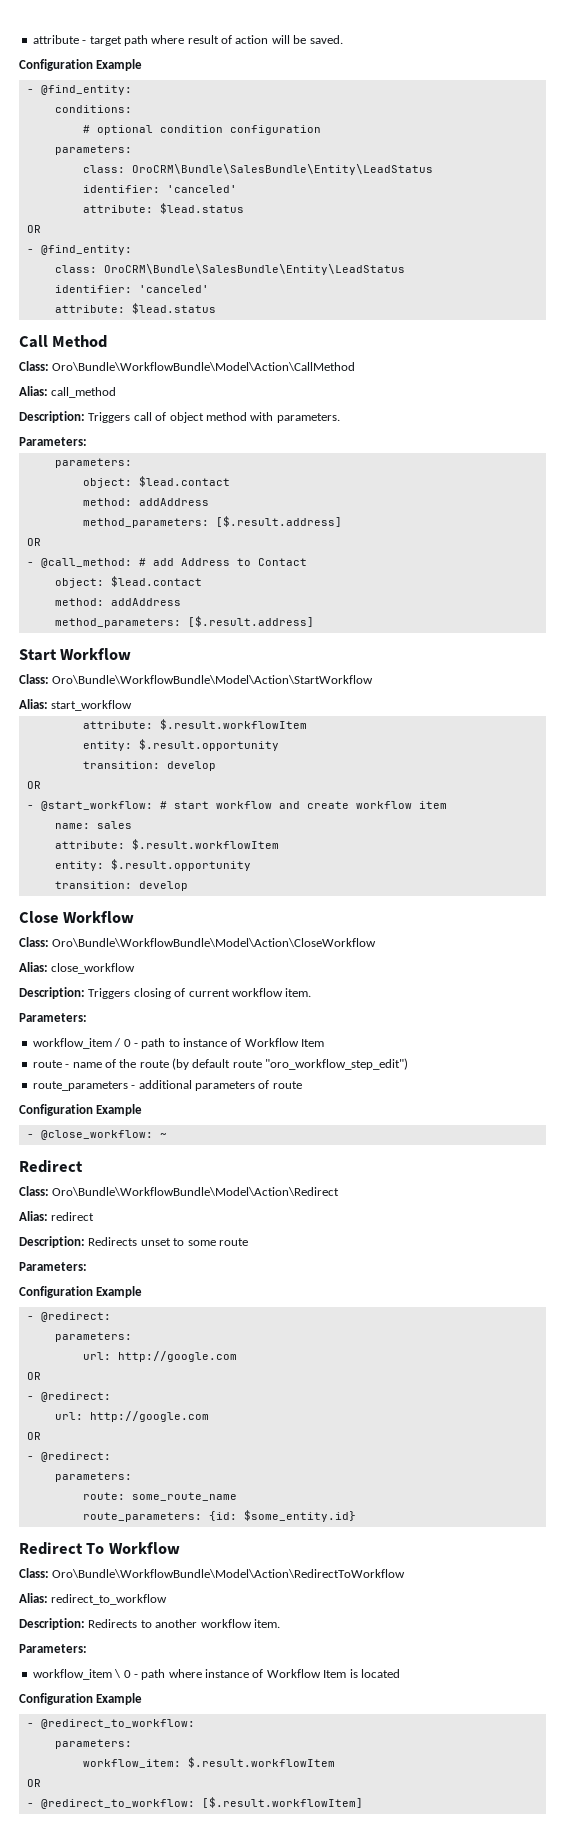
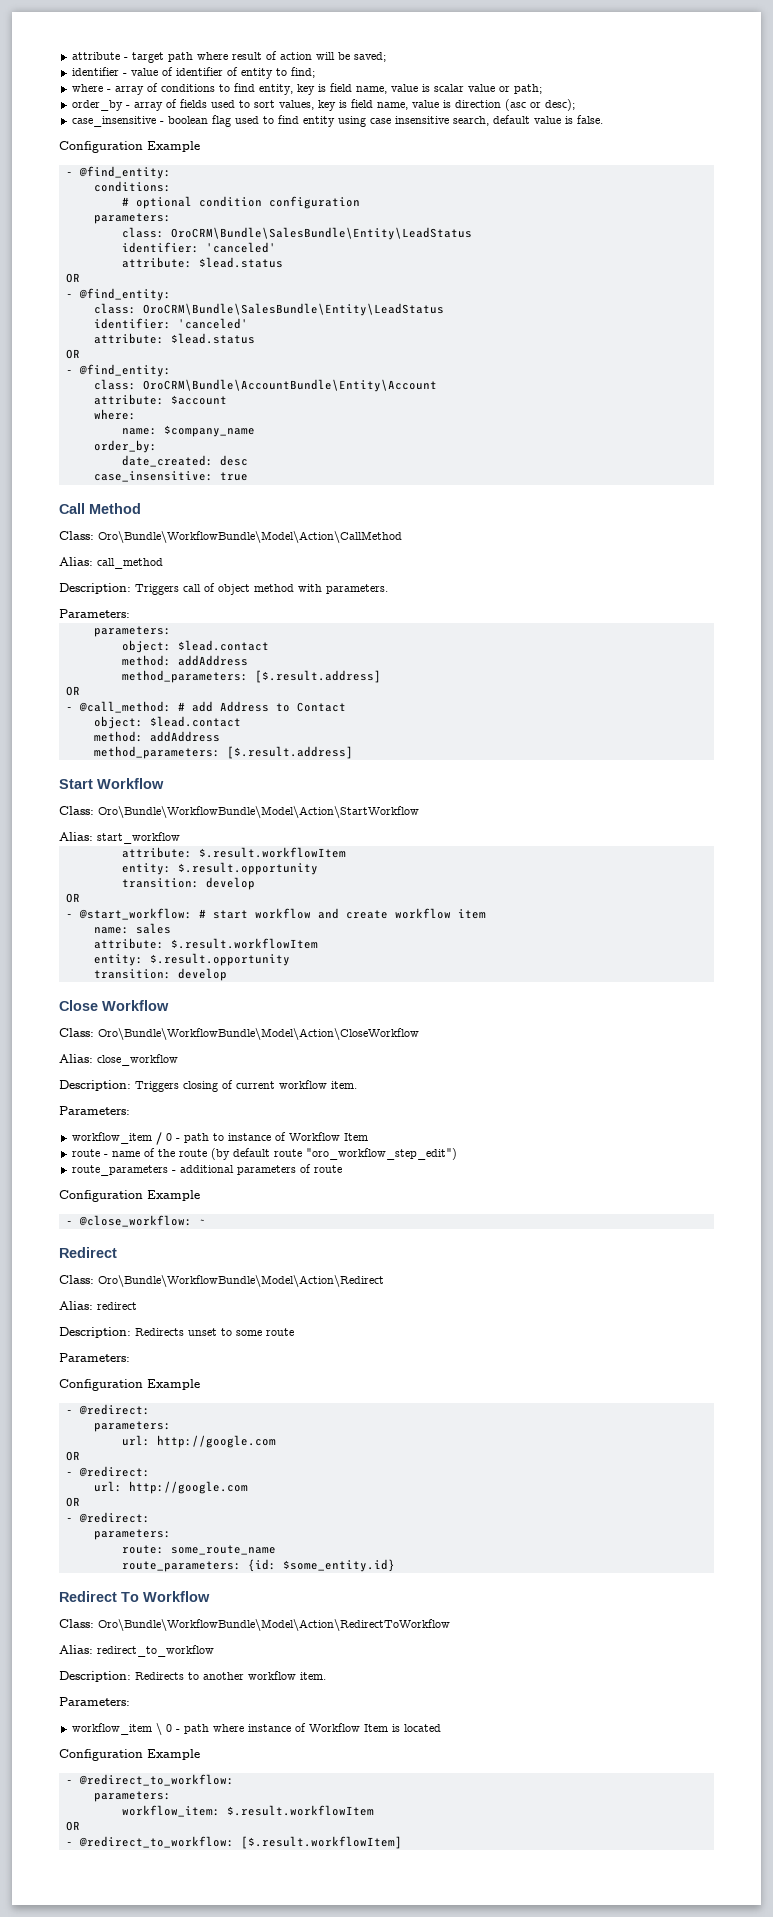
[309,35,343,44] saved. -> [353,52,386,62] [71,67,315,79] [71,83,542,95] [71,99,575,111] [71,115,603,127] saved; // identifier - value of identifier of entity to find; // where - array of conditions to find entity, key is field name, value is scalar value or path; // order_by - array of fields used to sort values, key is field name, value is direction (asc or desc); // case_insensitive - boolean flag used to find entity using case insensitive search, default value is false.
(216, 308) none -> [65,349,80,359] [65,364,171,377] [93,379,437,392] [93,394,227,405] [93,409,136,420] [121,425,255,437] [93,440,157,453] [121,455,248,467] [93,471,248,482] // OR // - @find_entity: // class: OroCRM\Bundle\AccountBundle\Entity\Account // attribute: $account // where: // name: $company_name // order_by: // date_created: desc // case_insensitive: true

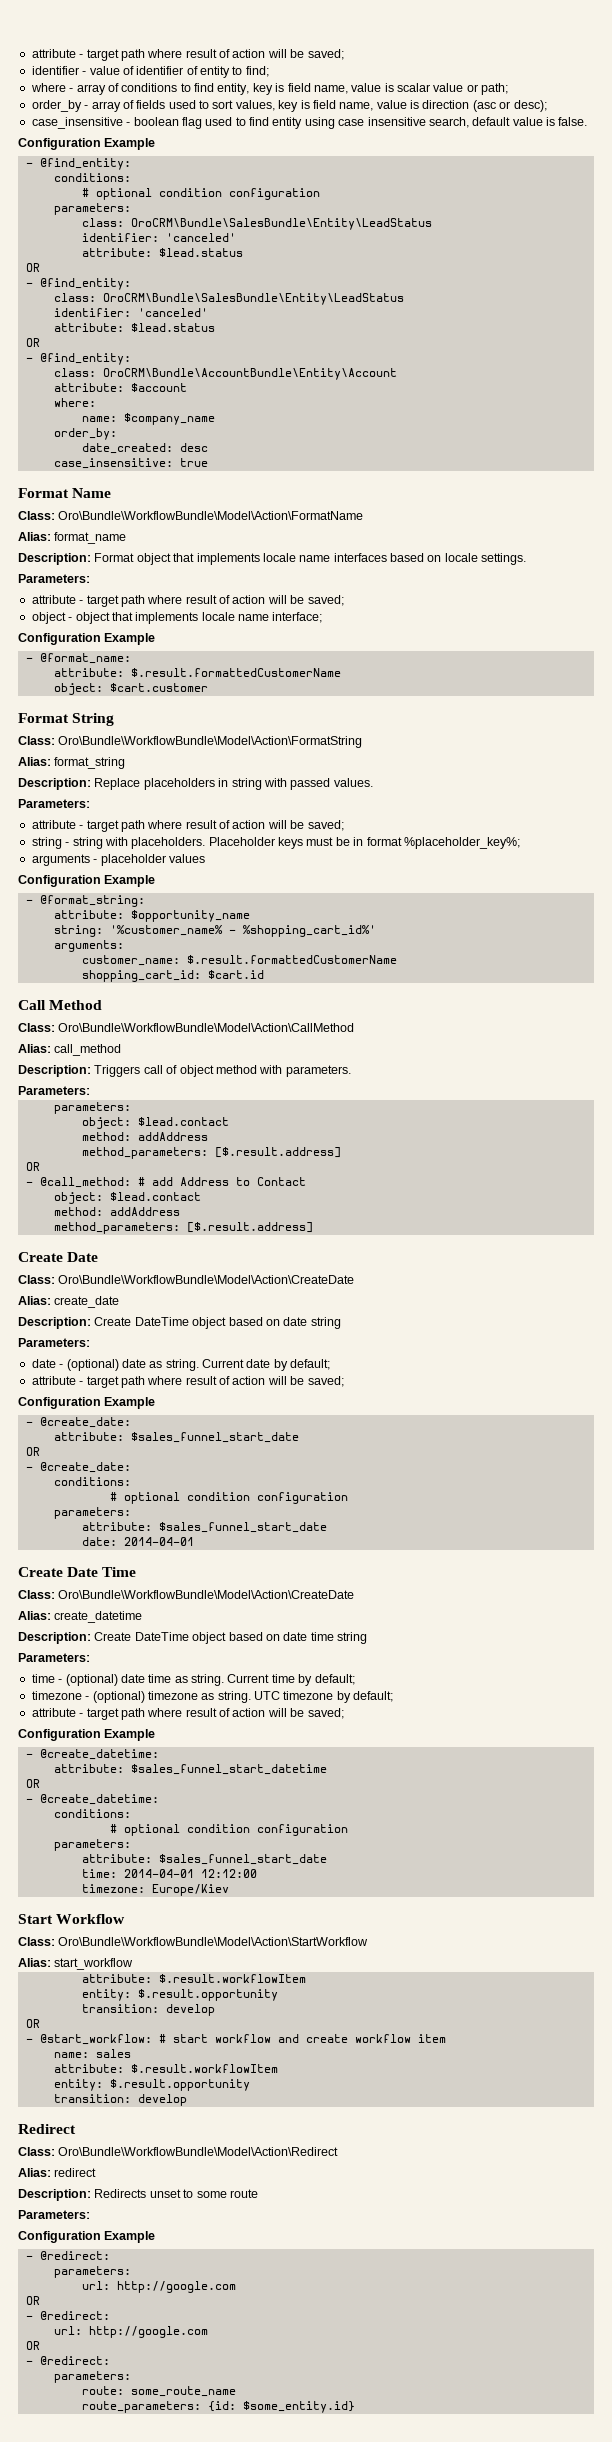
(248, 476) none -> [18,488,112,498] [18,511,364,520] [18,532,127,544] [18,553,527,565] [18,574,90,583] [31,595,344,607] [31,612,323,624] [18,633,156,645] [25,653,131,664] [53,668,341,677] [53,683,208,695] [18,713,115,726] [18,736,363,748] [18,757,126,769] [18,778,373,790] [18,799,90,808] [31,820,344,832] [31,837,520,849] [31,854,205,866] [18,875,156,887] [25,895,145,907] [53,910,250,922] [53,925,376,937] [53,940,124,952] [81,955,397,966] [81,970,264,982] // Format Name // Class: Oro\Bundle\WorkflowBundle\Model\Action\FormatName // Alias: format_name // Description: Format object that implements locale name interfaces based on locale settings. // Parameters: // attribute - target path where result of action will be saved; // object - object that implements locale name interface; // Configuration Example // - @format_name: // attribute: $.result.formattedCustomerName // object: $cart.customer // Format String // Class: Oro\Bundle\WorkflowBundle\Model\Action\FormatString // Alias: format_string // Description: Replace placeholders in string with passed values. // Parameters: // attribute - target path where result of action will be saved; // string - string with placeholders. Placeholder keys must be in format %placeholder_key%; // arguments - placeholder values // Configuration Example // - @format_string: // attribute: $opportunity_name // string: '%customer_name% - %shopping_cart_id%' // arguments: // customer_name: $.result.formattedCustomerName // shopping_cart_id: $cart.id
(353, 752) none -> [18,1252,99,1262] [18,1275,355,1284] [18,1296,120,1308] [18,1317,341,1329] [18,1338,90,1347] [31,1359,331,1371] [31,1376,344,1388] [18,1397,156,1409] [25,1417,131,1428] [53,1432,299,1443] [25,1447,40,1456] [25,1462,131,1473] [53,1477,131,1486] [109,1492,348,1504] [53,1507,131,1519] [81,1522,327,1533] [81,1537,194,1546] [18,1567,137,1577] [18,1590,355,1599] [18,1611,143,1623] [18,1632,367,1644] [18,1653,90,1662] [31,1674,355,1686] [31,1691,394,1703] [31,1708,344,1720] [18,1729,156,1741] [25,1749,159,1760] [53,1764,327,1775] [25,1779,40,1788] [25,1794,159,1805] [53,1809,131,1818] [109,1824,348,1836] [53,1839,131,1851] [81,1854,327,1865] [81,1869,257,1878] [81,1884,229,1896] // Create Date // Class: Oro\Bundle\WorkflowBundle\Model\Action\CreateDate // Alias: create_date // Description: Create DateTime object based on date string // Parameters: // date - (optional) date as string. Current date by default; // attribute - target path where result of action will be saved; // Configuration Example // - @create_date: // attribute: $sales_funnel_start_date // OR // - @create_date: // conditions: // # optional condition configuration // parameters: // attribute: $sales_funnel_start_date // date: 2014-04-01 // Create Date Time // Class: Oro\Bundle\WorkflowBundle\Model\Action\CreateDate // Alias: create_datetime // Description: Create DateTime object based on date time string // Parameters: // time - (optional) date time as string. Current time by default; // timezone - (optional) timezone as string. UTC timezone by default; // attribute - target path where result of action will be saved; // Configuration Example // - @create_datetime: // attribute: $sales_funnel_start_datetime // OR // - @create_datetime: // conditions: // # optional condition configuration // parameters: // attribute: $sales_funnel_start_date // time: 2014-04-01 12:12:00 // timezone: Europe/Kiev
[59,1000,169,1011] [59,1028,419,1040] [59,1054,178,1066] [59,1080,357,1092] [59,1106,130,1115] [71,1132,368,1145] [71,1148,457,1160] [71,1164,342,1176] [59,1190,200,1202] [65,1215,206,1227] // Close Workflow // Class: Oro\Bundle\WorkflowBundle\Model\Action\CloseWorkflow // Alias: close_workflow // Description: Triggers closing of current workflow item. // Parameters: // workflow_item / 0 - path to instance of Workflow Item // route - name of the route (by default route "oro_workflow_step_edit") // route_parameters - additional parameters of route // Configuration Example // - @close_workflow: ~ -> (187, 2100) none
[59,1591,210,1602] [59,1619,450,1631] [59,1645,214,1657] [59,1671,326,1682] [59,1697,130,1706] [71,1723,441,1735] [59,1749,200,1761] [65,1774,234,1786] [93,1791,171,1802] [121,1805,374,1817] [65,1821,80,1831] [65,1836,402,1849] // Redirect To Workflow // Class: Oro\Bundle\WorkflowBundle\Model\Action\RedirectToWorkflow // Alias: redirect_to_workflow // Description: Redirects to another workflow item. // Parameters: // workflow_item \ 0 - path where instance of Workflow Item is located // Configuration Example // - @redirect_to_workflow: // parameters: // workflow_item: $.result.workflowItem // OR // - @redirect_to_workflow: [$.result.workflowItem] -> (355, 2407) none

